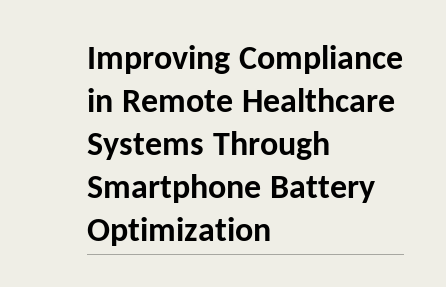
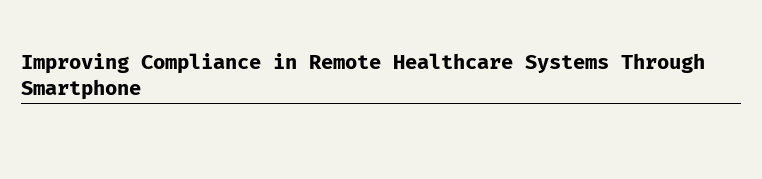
[270,176,376,203] [87,217,271,246] Battery Optimization -> (141, 89) none

